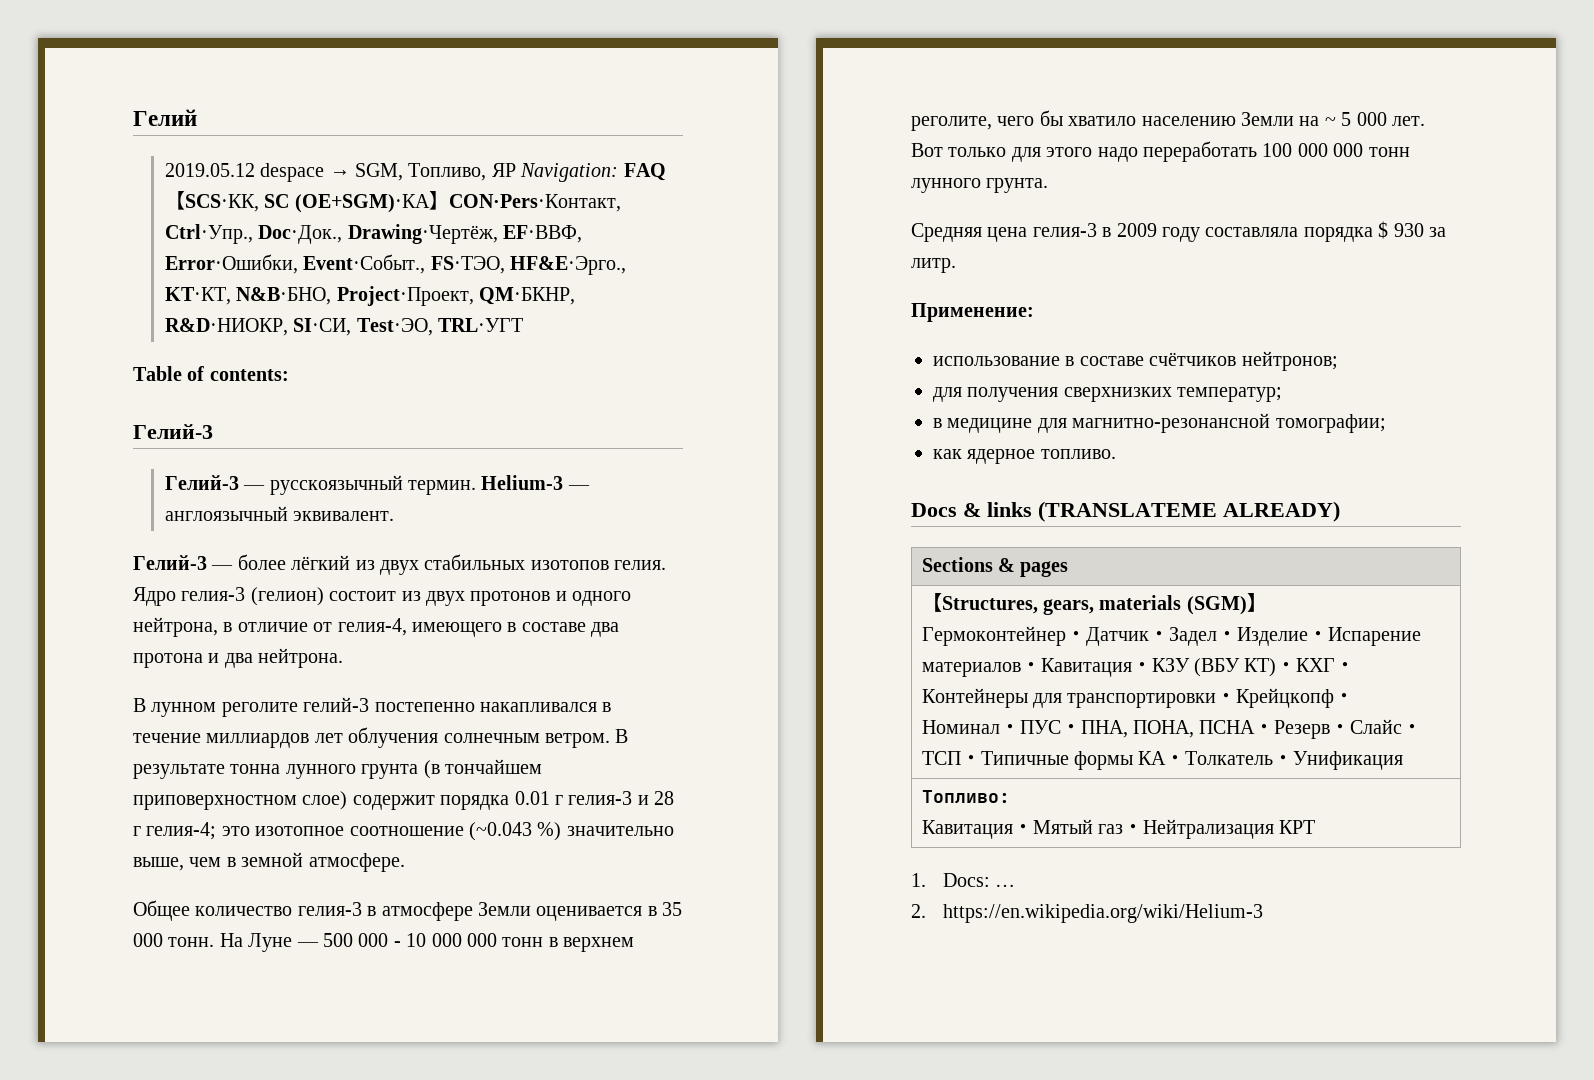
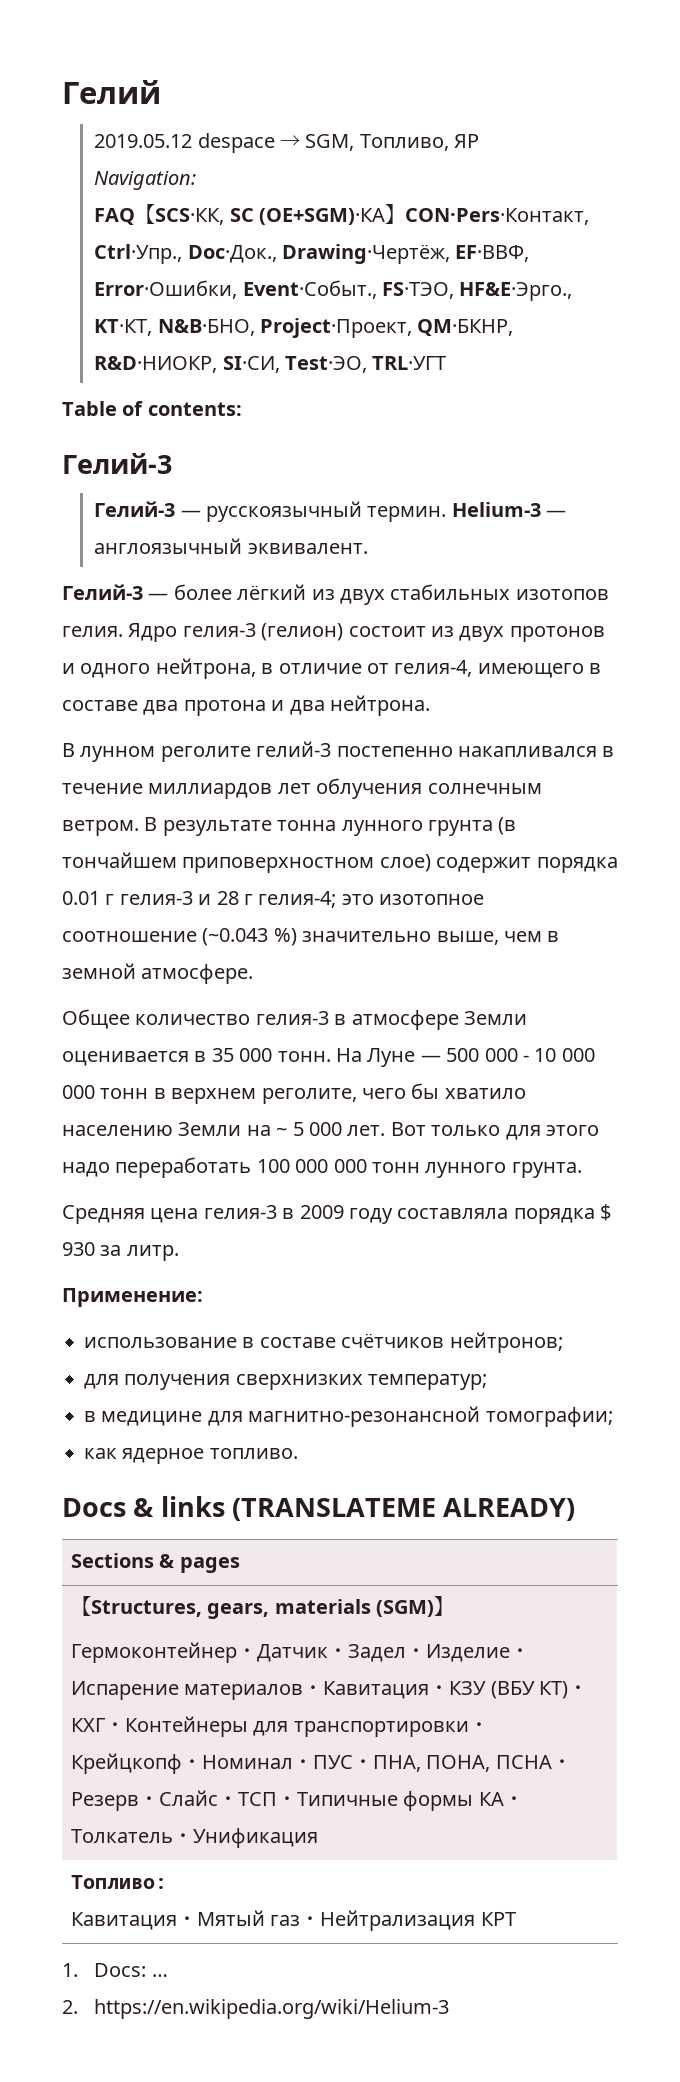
(516, 170) none -> (480, 141) //
(619, 172) none -> (197, 180) //

